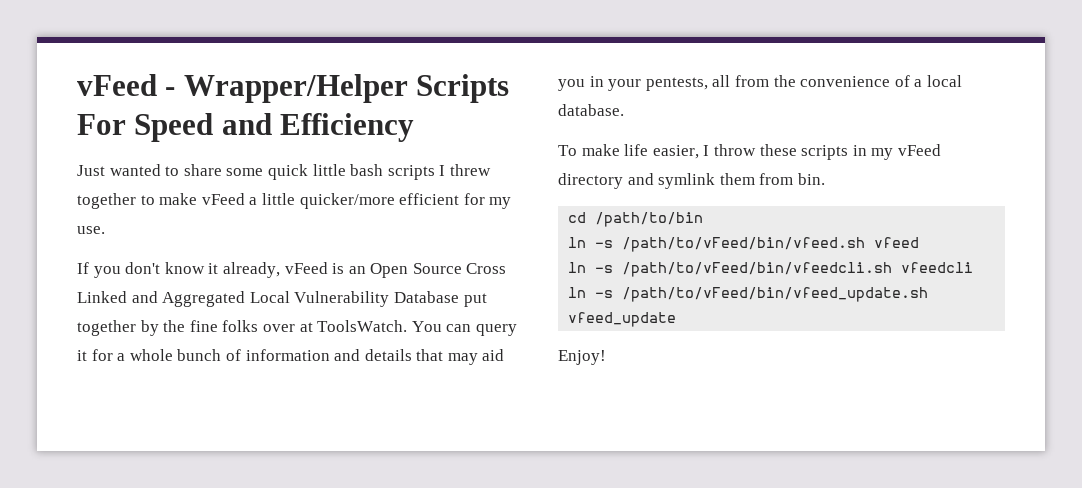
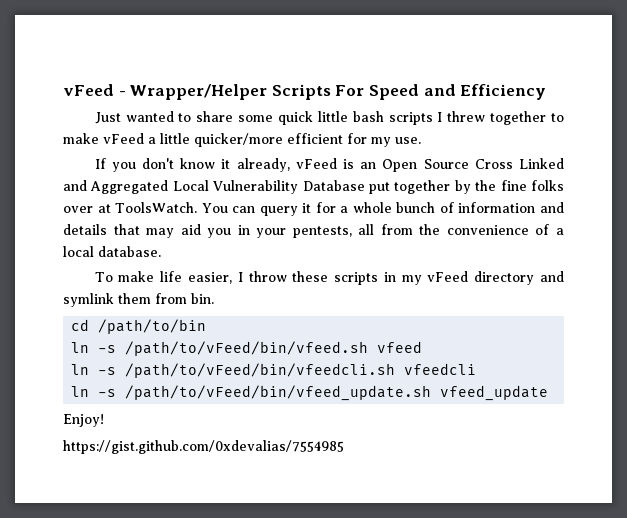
(606, 357) none -> [63,440,344,454] // https://gist.github.com/0xdevalias/7554985

